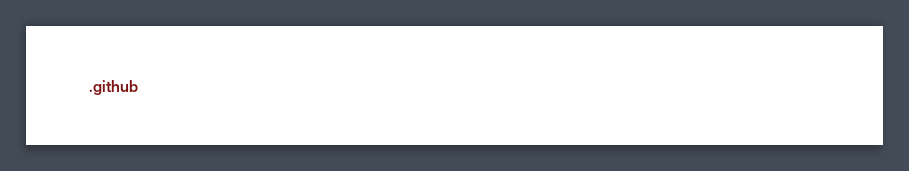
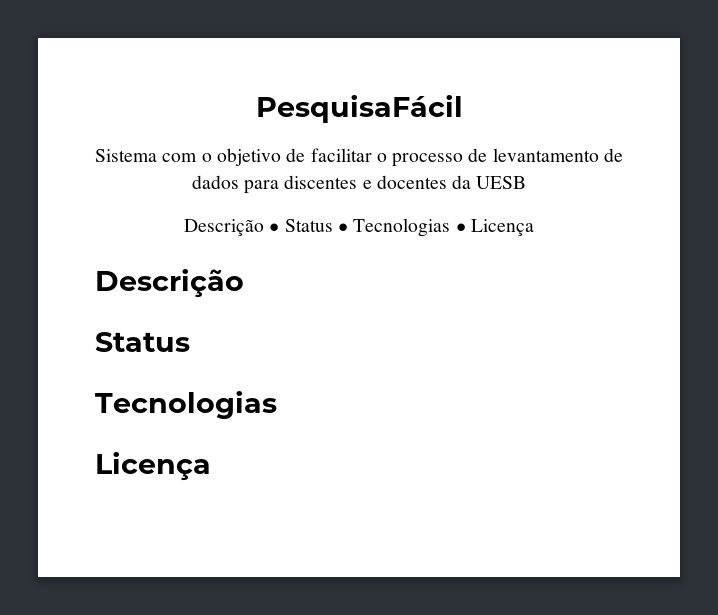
[89,80,138,95] .github -> [255,95,463,123] [95,148,623,167] [191,175,527,194] [184,218,534,237] [95,269,244,298] [95,332,190,352] [95,391,277,419] [95,452,211,481] PesquisaFácil // Sistema com o objetivo de facilitar o processo de levantamento de dados para discentes e docentes da UESB // Descrição • Status • Tecnologias • Licença // Descrição // Status // Tecnologias // Licença

